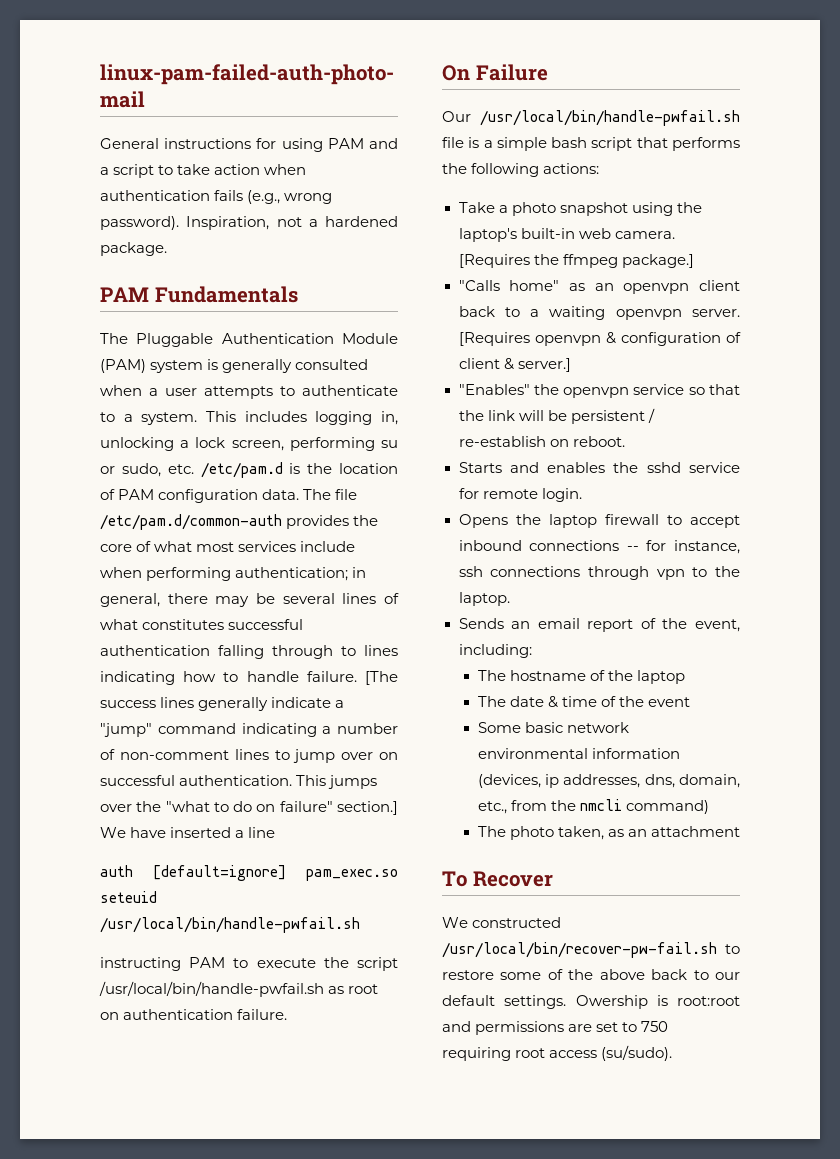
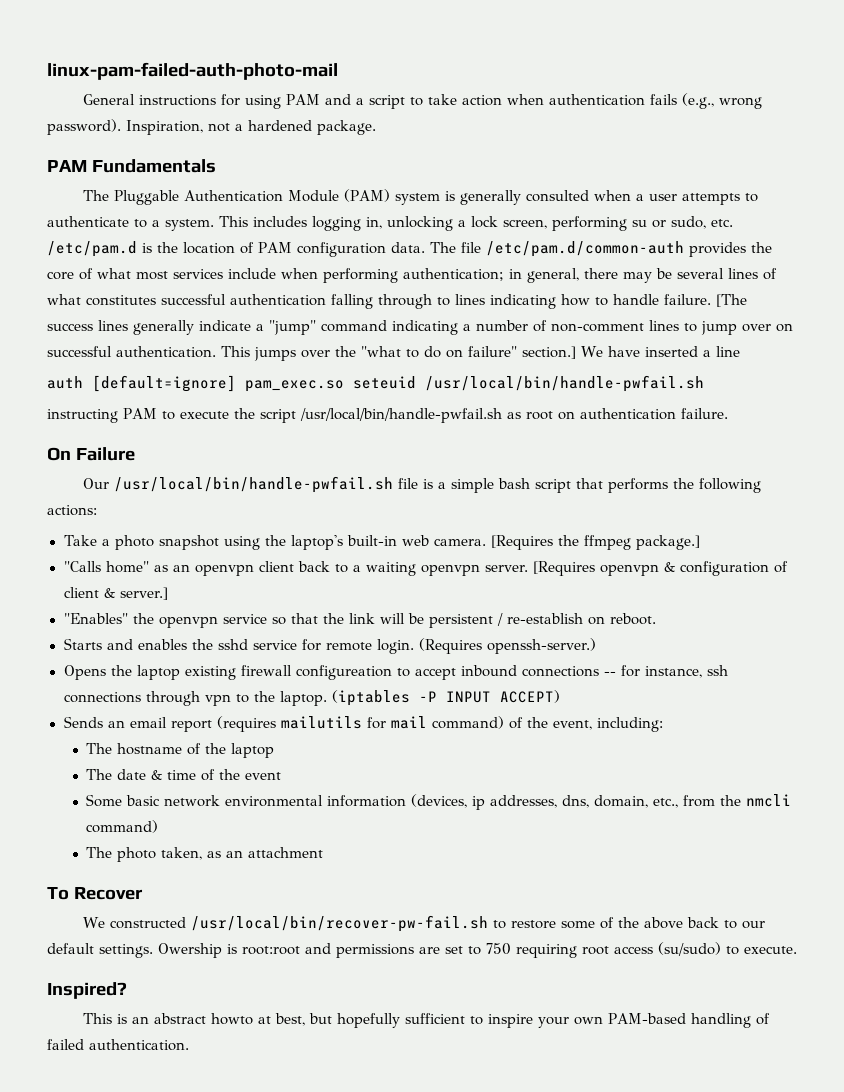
(582, 495) none -> [418,638,597,654] (Requires openssh-server.)
[604,514,659,525] firewall -> [184,665,392,680] existing firewall configureation
(510, 599) none -> [331,690,560,706] (iptables -P INPUT ACCEPT)
(634, 625) none -> [216,716,504,732] (requires mailutils for mail command)
[601,1045,673,1061] (su/sudo). -> [658,942,797,956] [47,982,127,999] [82,1013,770,1028] [47,1039,189,1051] (su/sudo) to execute. // Inspired? // This is an abstract howto at best, but hopefully sufficient to inspire your own PAM-based handling of failed authentication.

